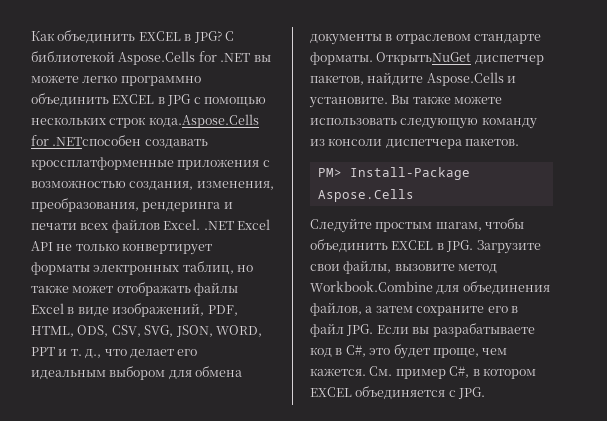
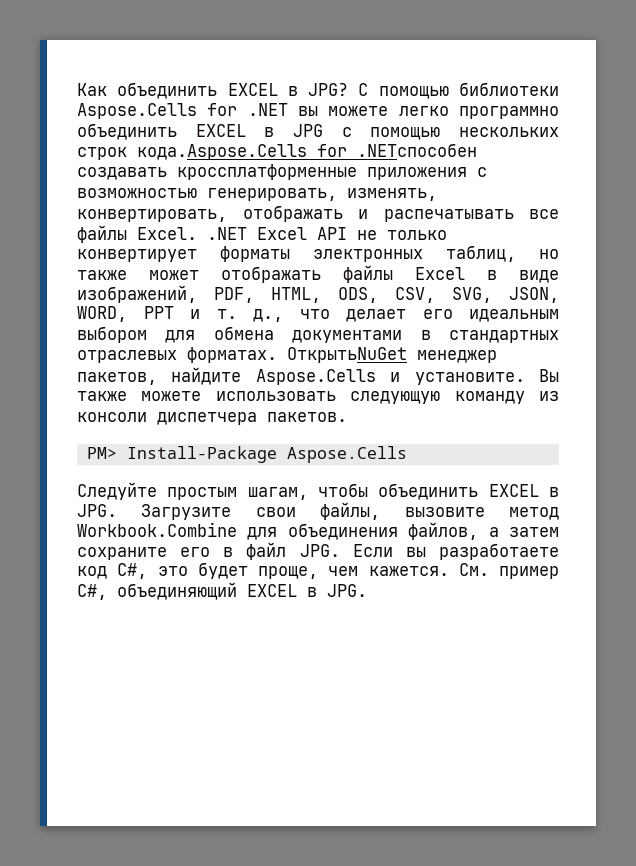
[31,51,115,62] библиотекой -> [378,82,559,99] помощью библиотеки
[129,181,274,191] [31,198,233,212] [31,219,160,233] создания, изменения, преобразования, рендеринга и печати всех файлов -> [207,188,437,201] [77,205,559,222] [77,225,127,243] генерировать, изменять, конвертировать, отображать и распечатывать все файлы
[310,33,542,45] [310,52,544,65] документы в отраслевом стандарте форматы. ОткрытьNuGet диспетчер -> [292,330,559,343] [77,347,497,363] документами в стандартных отраслевых форматах. ОткрытьNuGet менеджер
[432,323,535,337] [310,347,343,358] разрабатываете код в -> [439,543,559,560] [77,566,107,579] разработаете код
[472,368,536,379] [310,386,456,400] в котором EXCEL объединяется с -> [117,582,317,600] объединяющий EXCEL в

